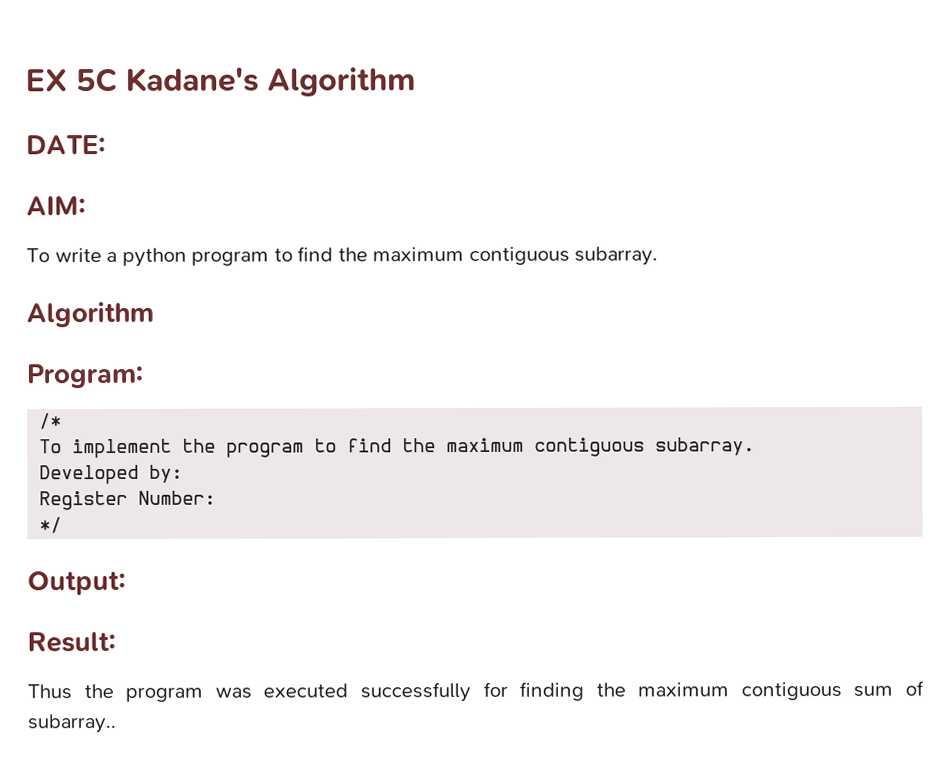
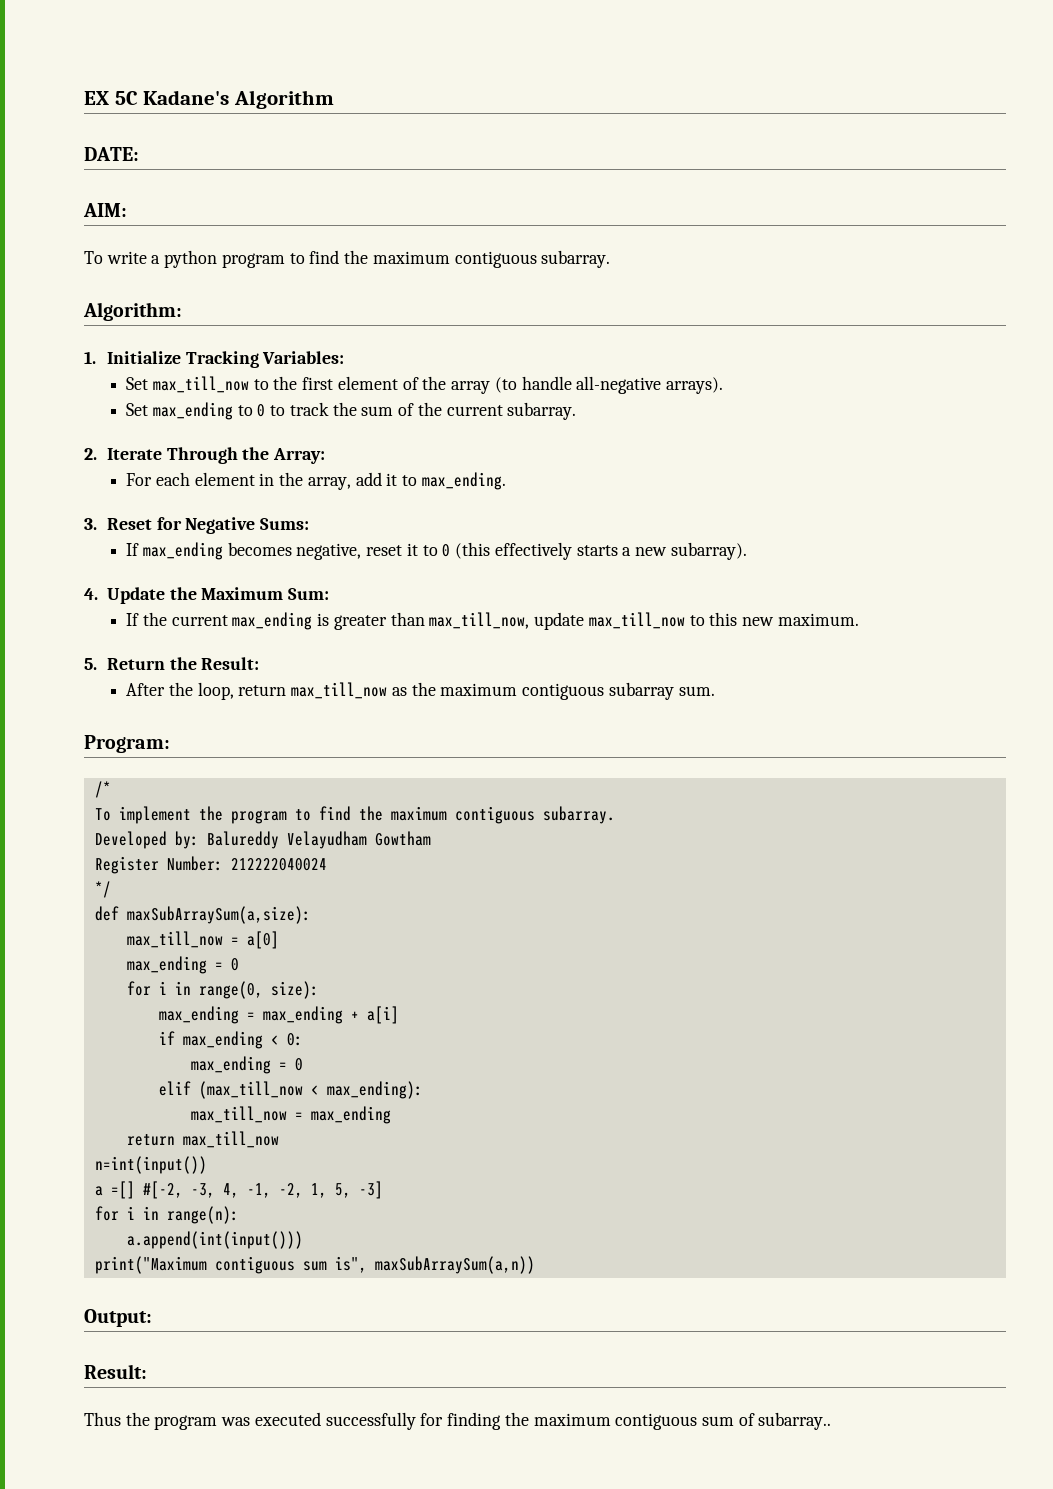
[26,301,154,328] Algorithm -> [83,302,182,321] [84,351,345,368] [126,376,723,394] [126,402,577,420] [84,447,326,464] [126,472,506,490] [84,517,310,534] [126,542,747,560] [84,587,330,604] [126,612,859,630] [84,657,260,670] [126,682,715,700] Algorithm: // 1. Initialize Tracking Variables: // Set max_till_now to the first element of the array (to handle all-negative arrays). // Set max_ending to 0 to track the sum of the current subarray. // 2. Iterate Through the Array: // For each element in the array, add it to max_ending. // 3. Reset for Negative Sums: // If max_ending becomes negative, reset it to 0 (this effectively starts a new subarray). // 4. Update the Maximum Sum: // If the current max_ending is greater than max_till_now, update max_till_now to this new maximum. // 5. Return the Result: // After the loop, return max_till_now as the maximum contiguous subarray sum.
(184, 473) none -> [206,831,431,849] Balureddy Velayudham Gowtham
(217, 497) none -> [230,858,327,871] 212222040024
(63, 525) none -> [94,906,311,924] [126,931,279,949] [126,956,239,974] [126,981,319,999] [158,1006,399,1024] [158,1031,303,1049] [190,1056,303,1074] [158,1081,423,1099] [190,1106,391,1124] [126,1131,279,1148] [94,1156,207,1174] [94,1181,383,1199] [94,1206,239,1224] [126,1231,303,1249] [94,1256,535,1274] // def maxSubArraySum(a,size): // max_till_now = a[0] // max_ending = 0 // for i in range(0, size): // max_ending = max_ending + a[i] // if max_ending < 0: // max_ending = 0 // elif (max_till_now < max_ending): // max_till_now = max_ending // return max_till_now // n=int(input()) // a =[] #[-2, -3, 4, -1, -2, 1, 5, -3] // for i in range(n): // a.append(int(input())) // print("Maximum contiguous sum is", maxSubArraySum(a,n))

